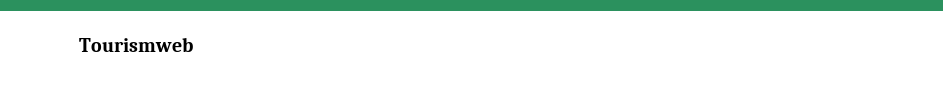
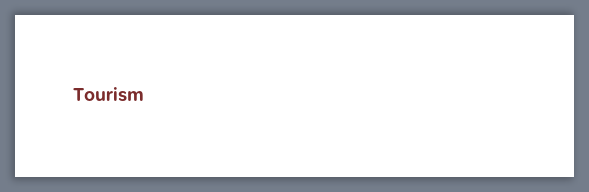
[79,37,193,52] Tourismweb -> [73,87,144,102] Tourism

